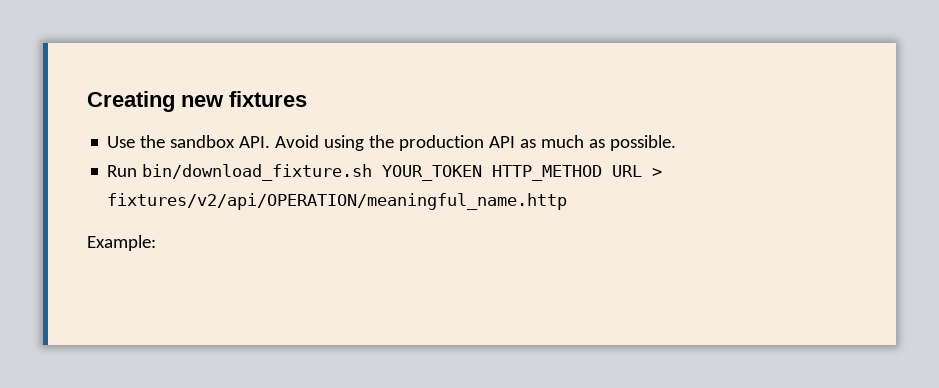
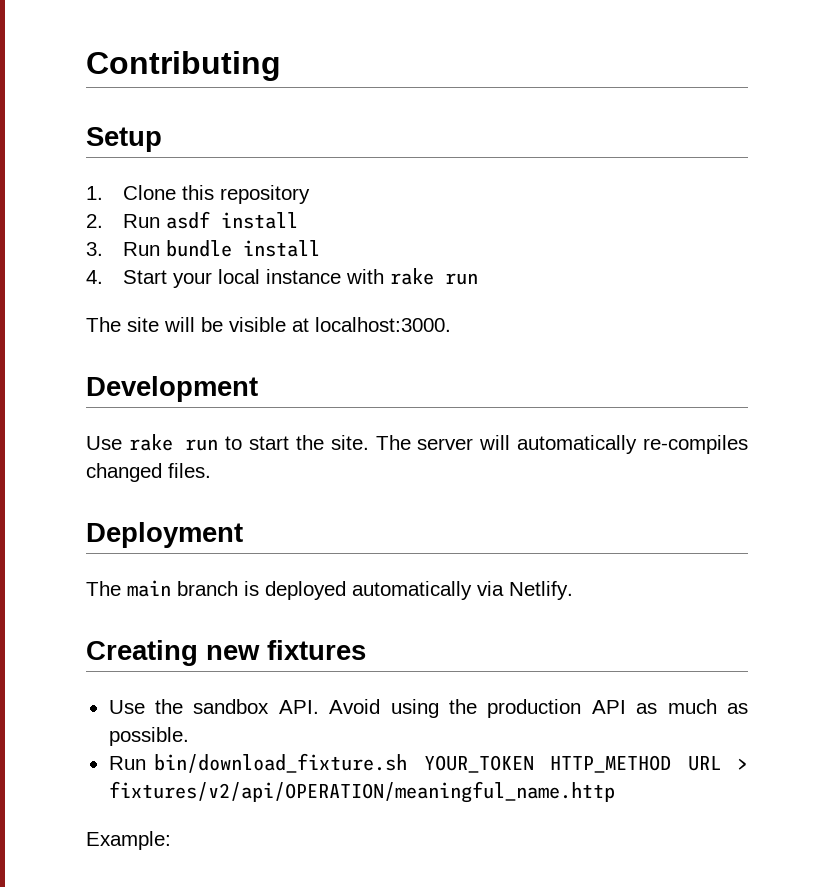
(87, 101) none -> [86,51,281,81] [86,127,162,152] [86,185,311,204] [86,211,299,229] [86,240,321,257] [86,268,479,288] [86,317,451,332] [86,376,258,402] [86,434,748,454] [86,463,211,482] [86,522,243,548] [86,580,573,600] Contributing // Setup // 1. Clone this repository // 2. Run asdf install // 3. Run bundle install // 4. Start your local instance with rake run // The site will be visible at localhost:3000. // Development // Use rake run to start the site. The server will automatically re-compiles changed files. // Deployment // The main branch is deployed automatically via Netlify. //

